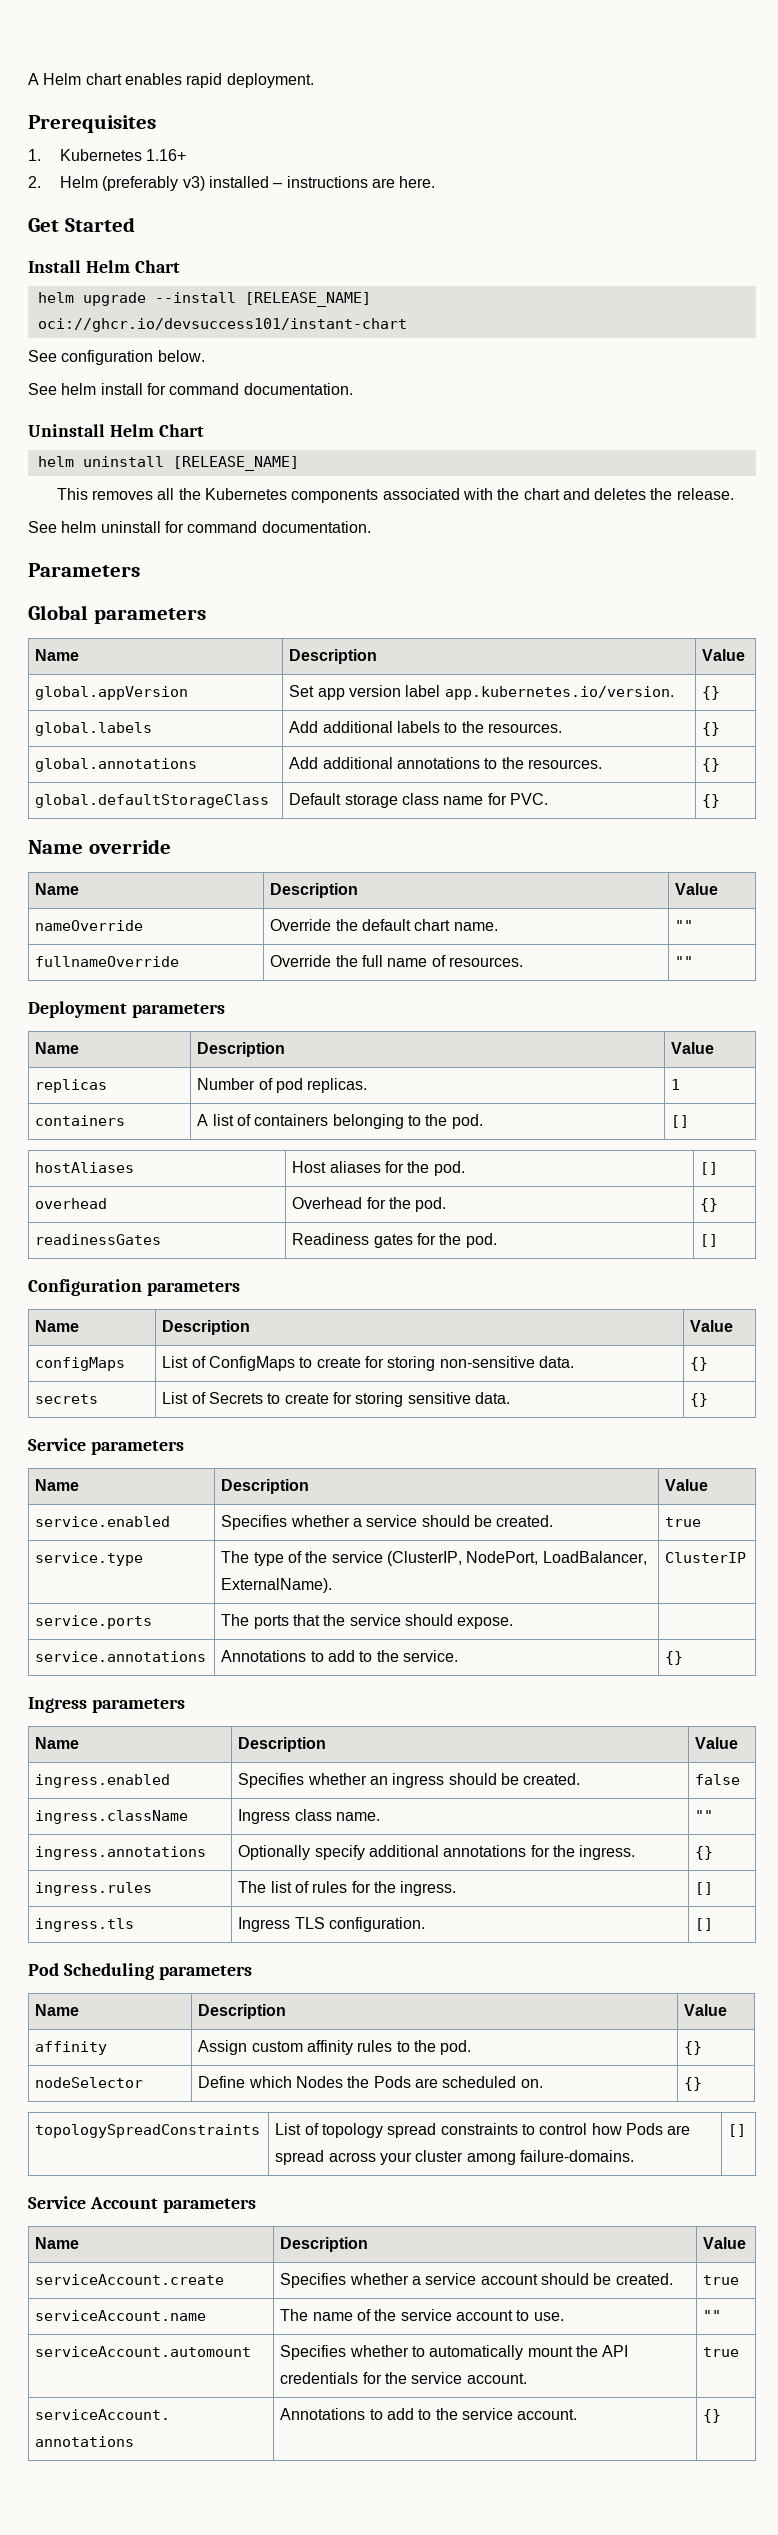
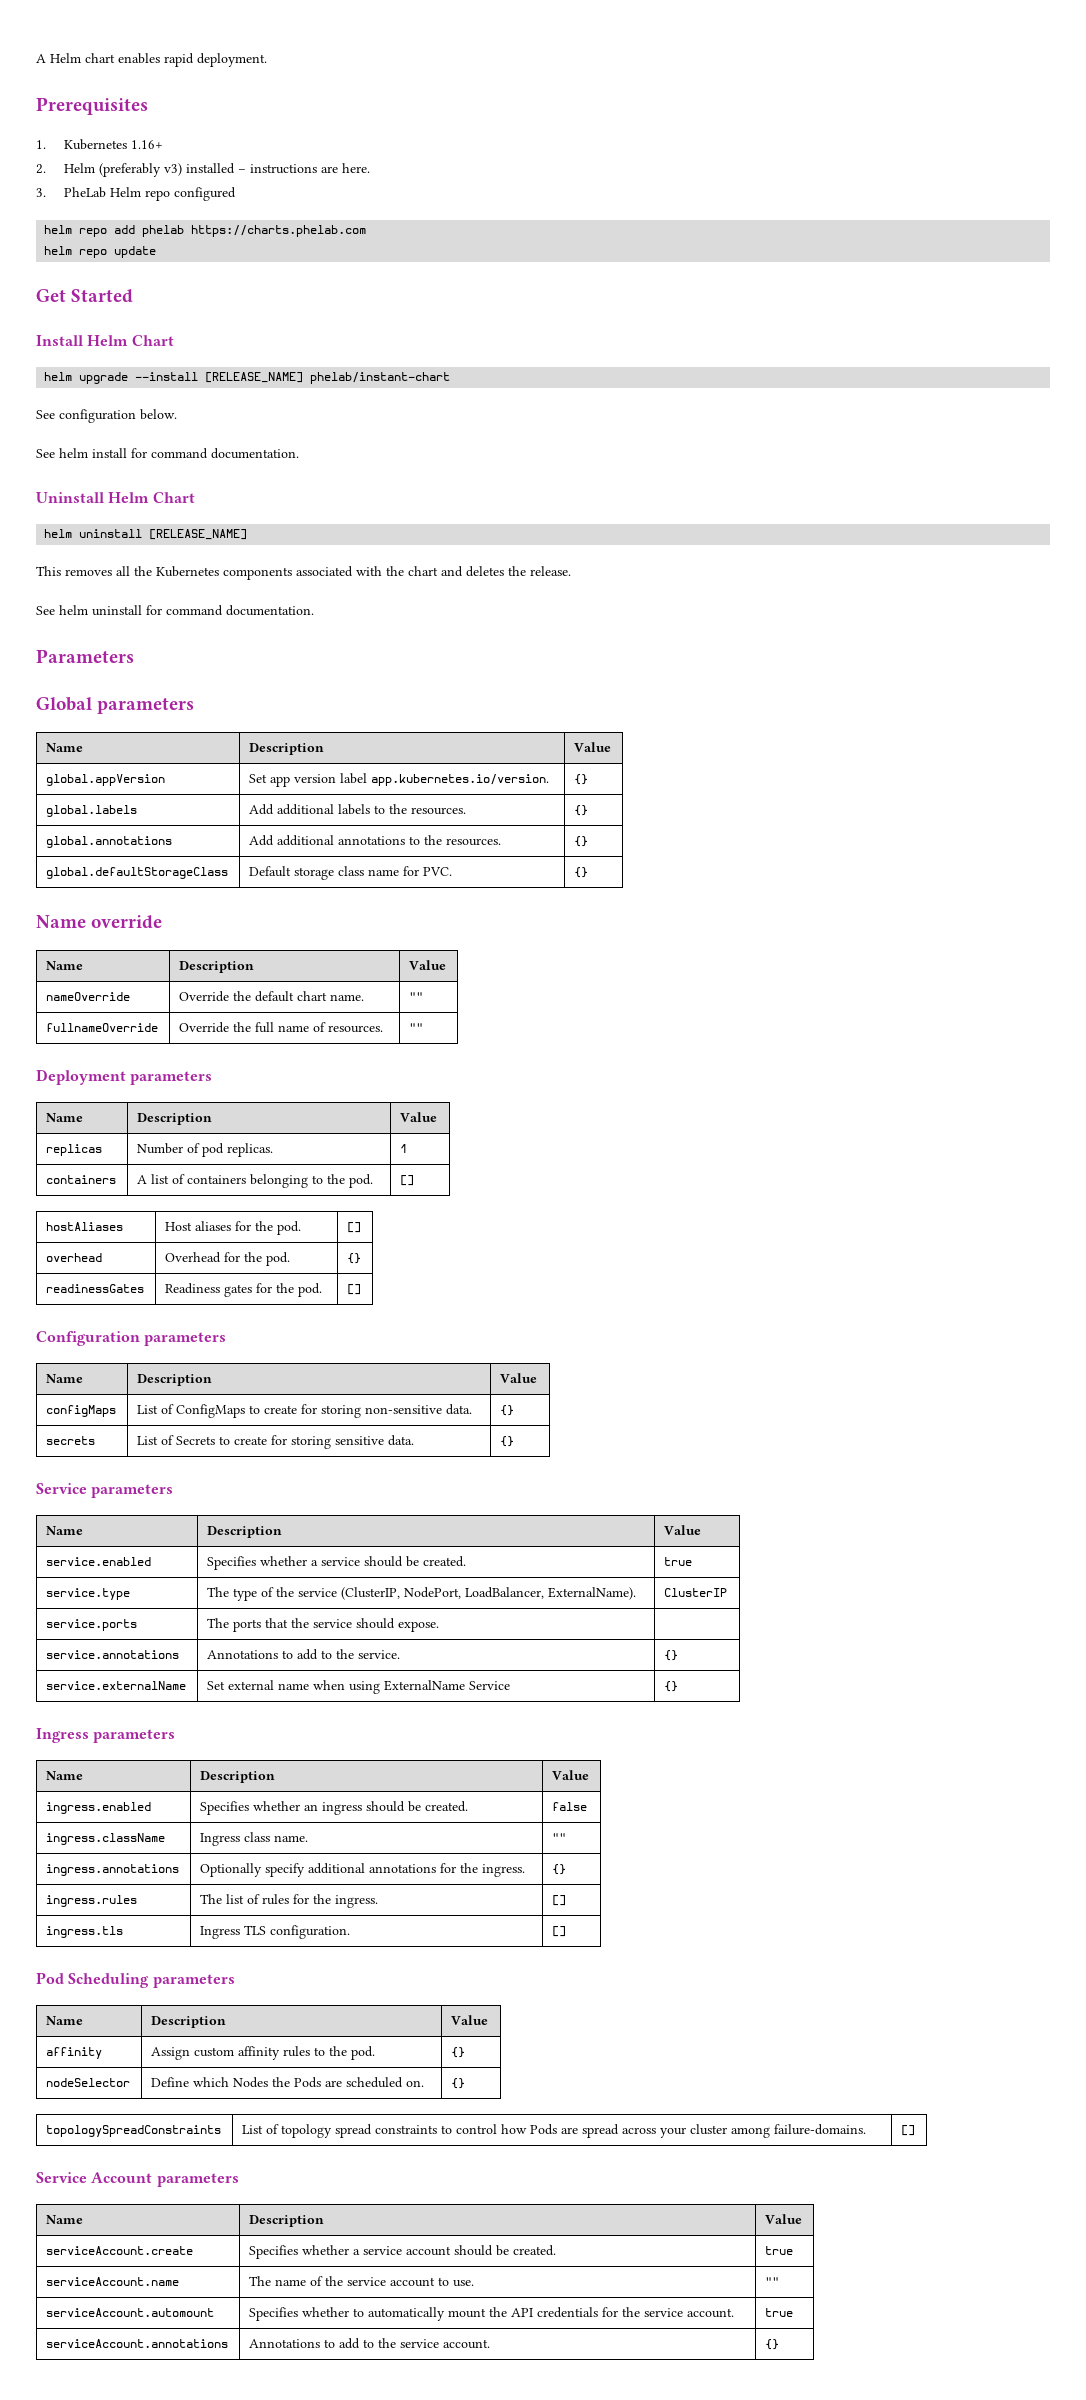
(436, 182) none -> [36,187,236,201] [44,225,367,237] [44,246,157,258] // 3. PheLab Helm repo configured // helm repo add phelab https://charts.phelab.com // helm repo update
[37,318,407,332] oci://ghcr.io/devsuccess101/instant-chart -> [310,372,451,384] phelab/instant-chart
(684, 1658) none -> [46,1681,187,1690] [207,1680,511,1694] [664,1681,679,1692] // service.externalName | Set external name when using ExternalName Service | {}

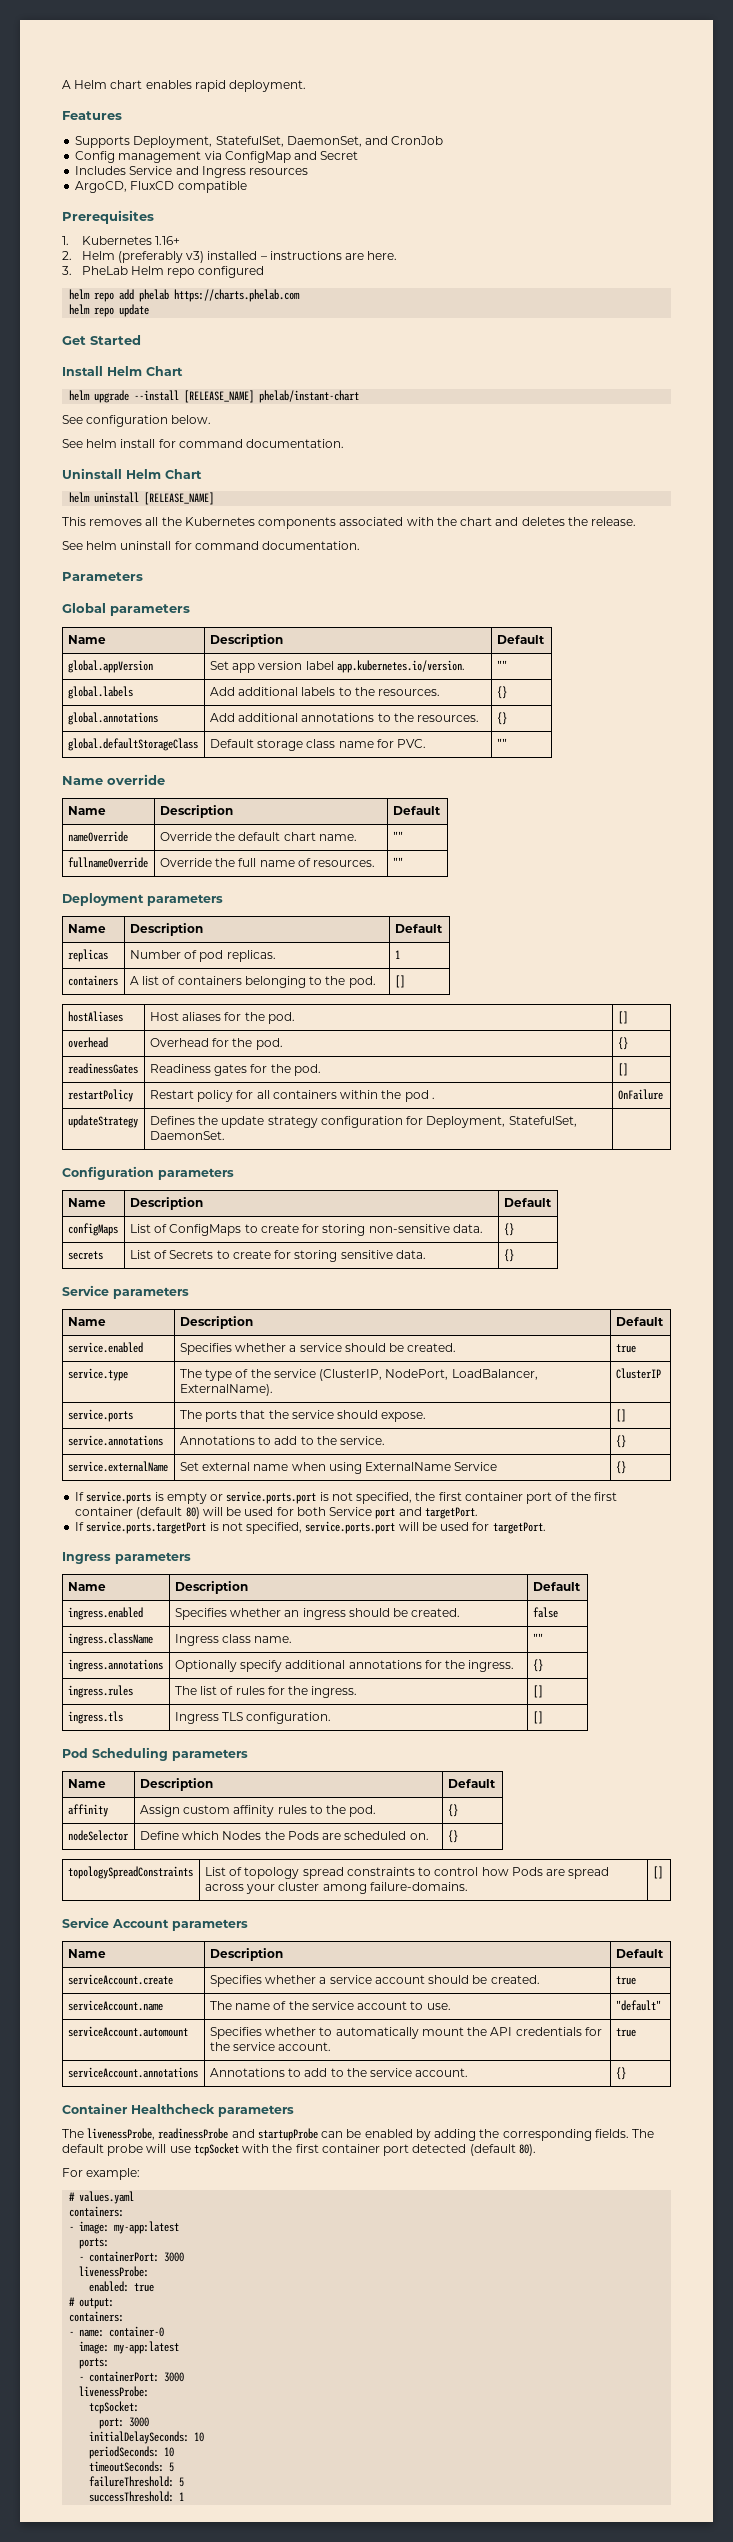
(267, 60) none -> [62,111,122,120] [75,136,444,148] [75,151,359,163] [75,166,309,178] [75,181,247,193] // Features // Supports Deployment, StatefulSet, DaemonSet, and CronJob // Config management via ConfigMap and Secret // Includes Service and Ingress resources // ArgoCD, FluxCD compatible
[574,742,612,752] Value -> [496,635,545,644] Default
[574,774,589,785] {} -> [496,660,507,670] ""
[574,867,589,878] {} -> [496,738,507,748] ""
[409,960,447,970] Value -> [392,806,441,815] Default
[400,1112,438,1122] Value -> [394,924,443,933] Default
(362, 1289) none -> [67,1089,133,1102] [149,1090,435,1102] [617,1089,663,1100] [67,1115,138,1128] [149,1116,577,1128] [149,1131,225,1140] // restartPolicy | Restart policy for all containers within the pod . | OnFailure // updateStrategy | Defines the update strategy configuration for Deployment, StatefulSet, DaemonSet. |
[500,1373,538,1383] Value -> [503,1198,552,1207] Default
[664,1525,702,1535] Value -> [615,1317,664,1326] Default
(440, 1626) none -> [615,1409,626,1422] []
(679, 1686) none -> [75,1491,617,1504] [75,1507,478,1519] [75,1521,546,1534] // If service.ports is empty or service.ports.port is not specified, the first container port of the first container (default 80) will be used for both Service port and targetPort. // If service.ports.targetPort is not specified, service.ports.port will be used for targetPort.
[552,1770,590,1780] Value -> [532,1582,581,1591] Default
[451,2015,489,2025] Value -> [447,1779,496,1788] Default
[765,2214,803,2224] Value -> [615,1949,664,1958] Default
[765,2277,780,2286] "" -> [615,2000,661,2011] "default"
(780, 2344) none -> [62,2103,294,2117] [62,2128,655,2141] [62,2143,536,2156] [62,2168,141,2180] [69,2191,135,2204] [69,2206,125,2217] [69,2221,180,2234] [79,2238,110,2249] [79,2251,185,2262] [79,2266,150,2277] [89,2281,155,2292] [69,2297,115,2309] [69,2311,125,2322] [69,2326,165,2337] [79,2341,180,2354] [79,2358,110,2369] [79,2371,185,2382] [79,2386,150,2397] [89,2401,140,2414] [99,2417,150,2429] [89,2431,205,2444] [89,2446,175,2459] [89,2461,175,2472] [89,2476,185,2487] [89,2491,185,2502] // Container Healthcheck parameters // The livenessProbe, readinessProbe and startupProbe can be enabled by adding the corresponding fields. The default probe will use tcpSocket with the first container port detected (default 80). // For example: // # values.yaml // containers: // - image: my-app:latest // ports: // - containerPort: 3000 // livenessProbe: // enabled: true // # output: // containers: // - name: container-0 // image: my-app:latest // ports: // - containerPort: 3000 // livenessProbe: // tcpSocket: // port: 3000 // initialDelaySeconds: 10 // periodSeconds: 10 // timeoutSeconds: 5 // failureThreshold: 5 // successThreshold: 1

